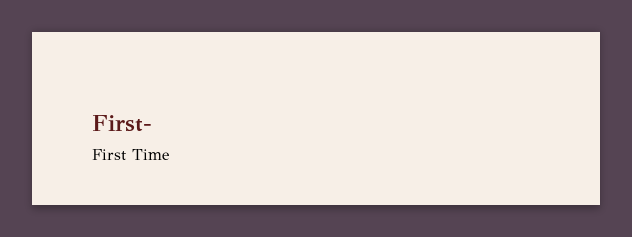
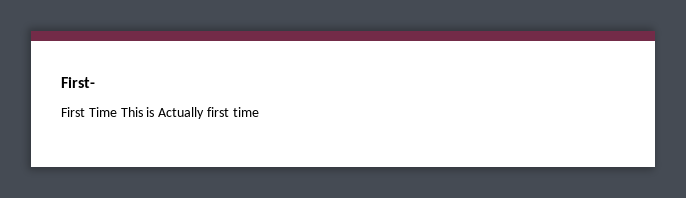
(169, 154) none -> [120,107,259,119] This is Actually first time

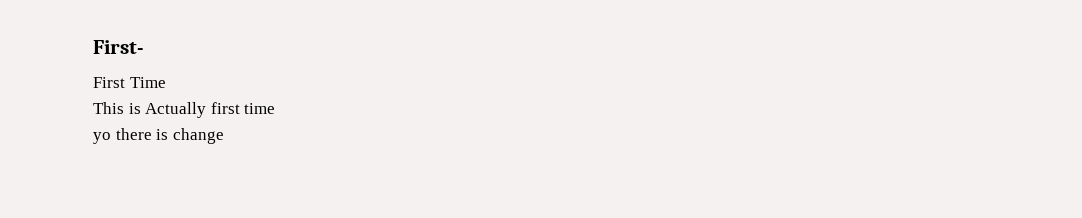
(117, 112) none -> (166, 82) //
(259, 112) none -> [93,128,224,144] // yo there is change

